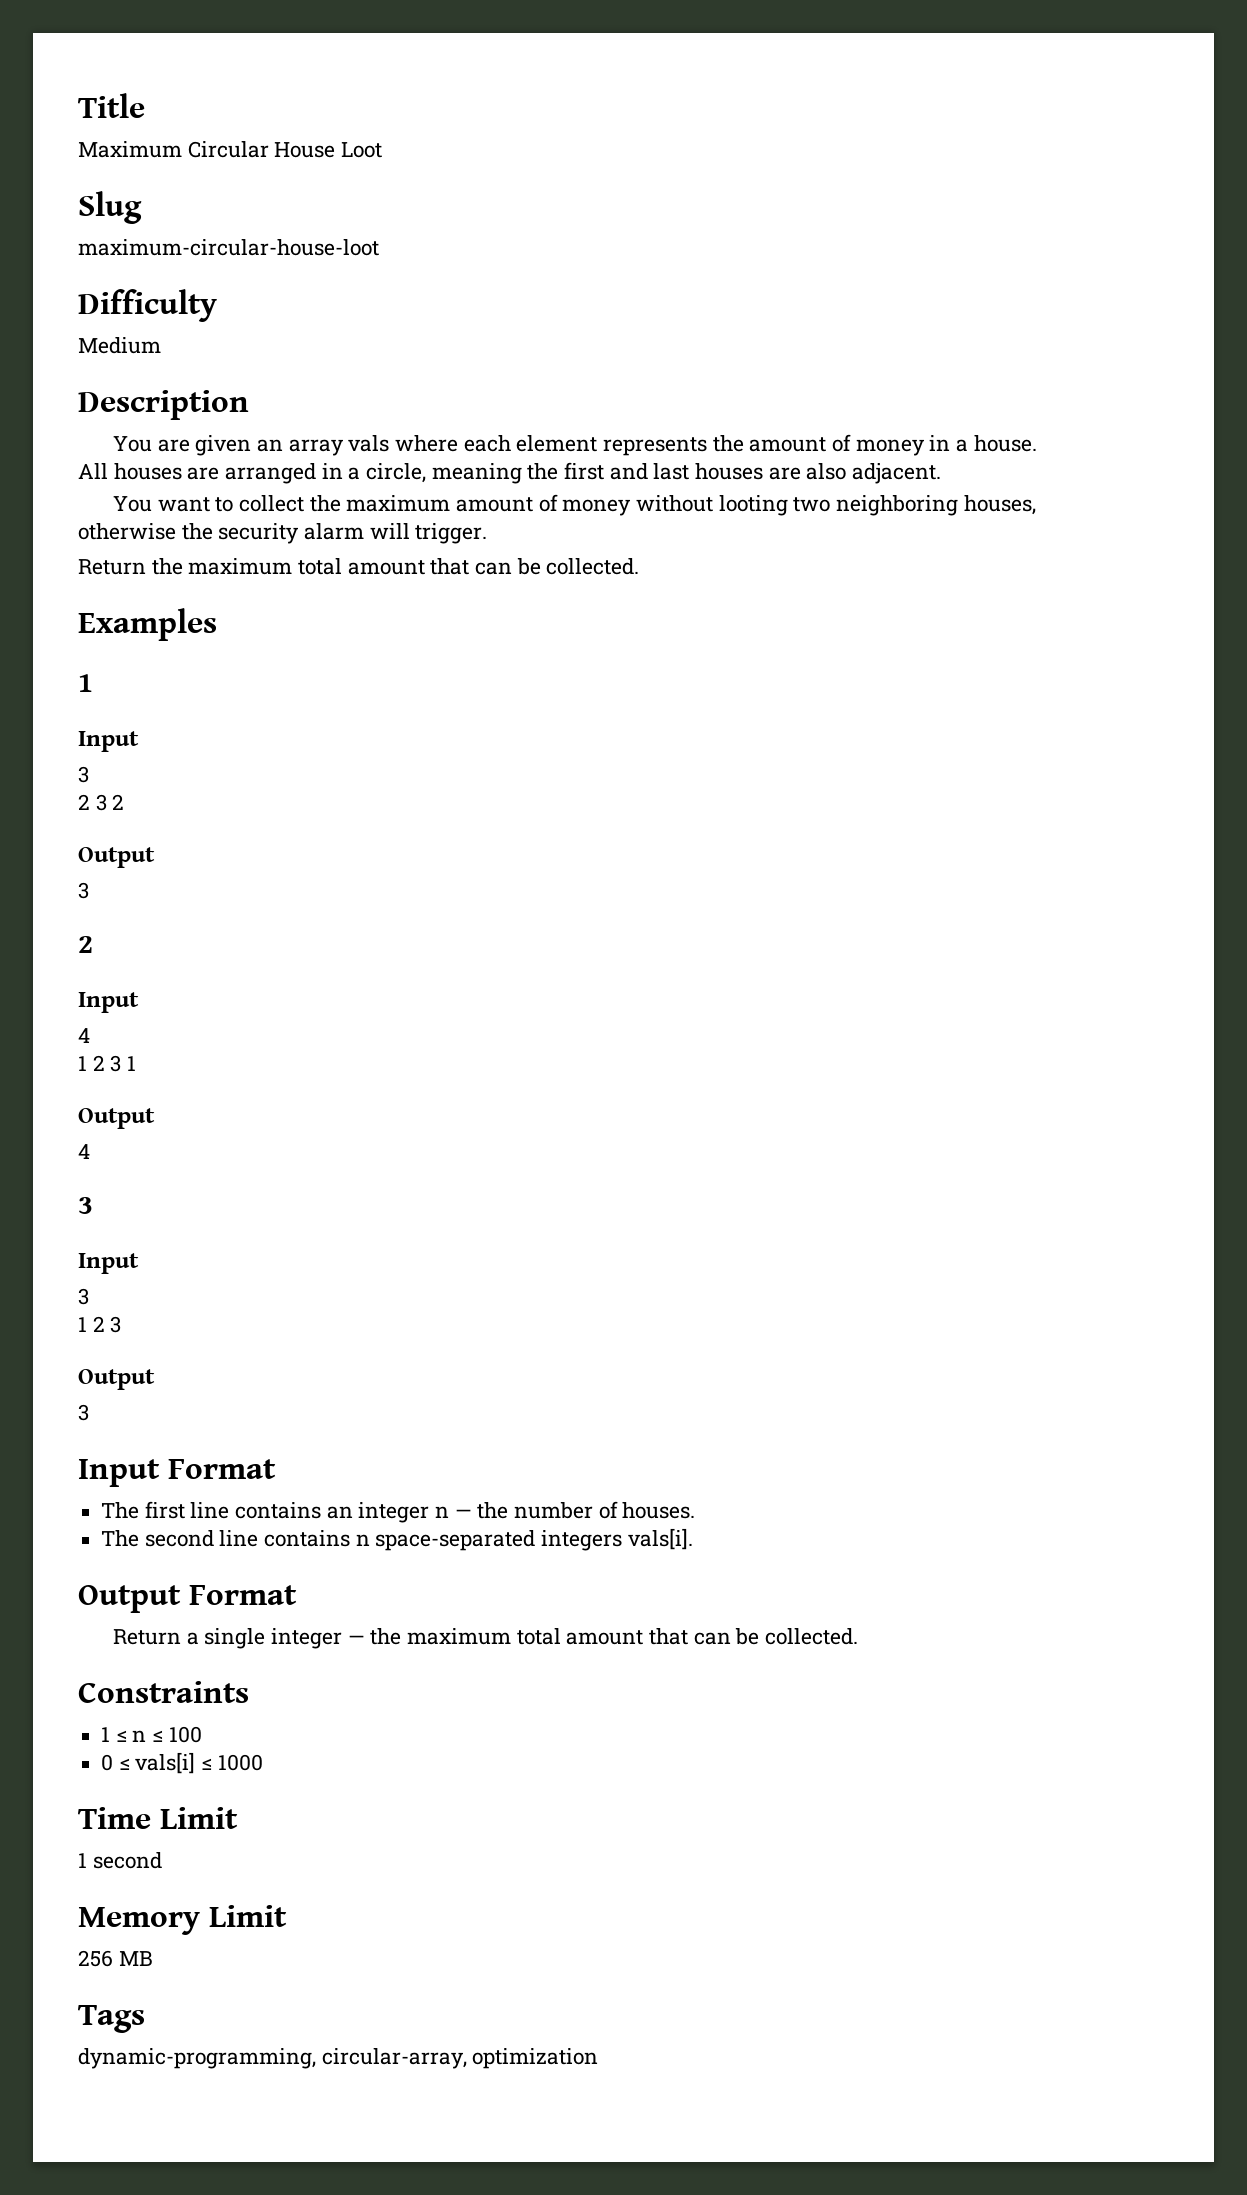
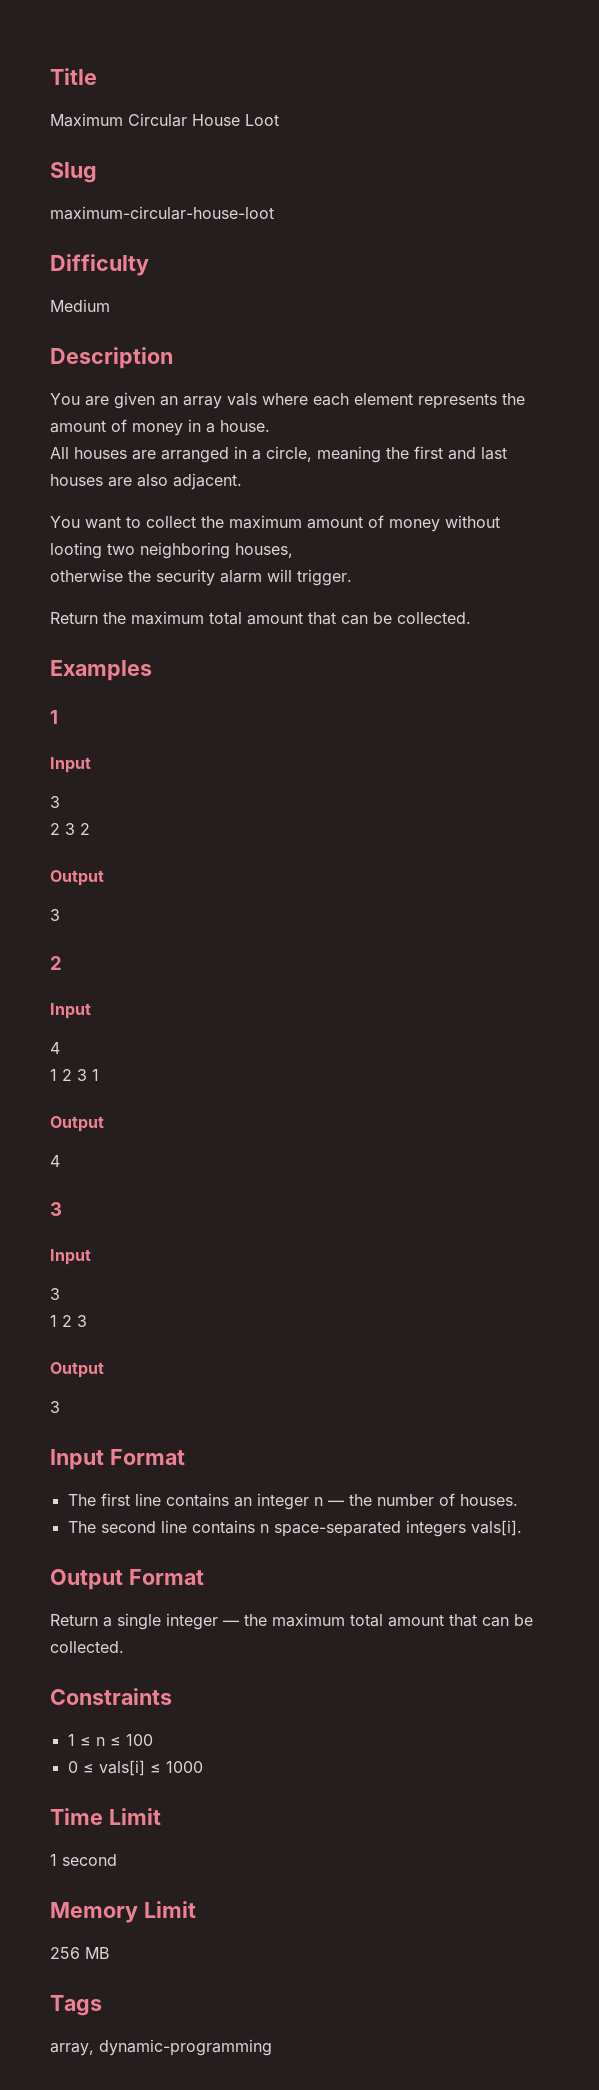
[78,2048,599,2069] dynamic-programming, circular-array, optimization -> [50,2039,272,2056] array, dynamic-programming

